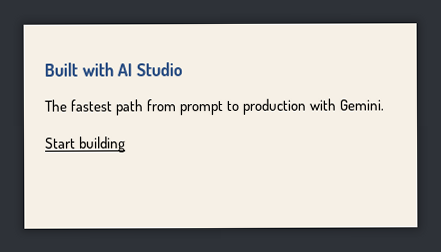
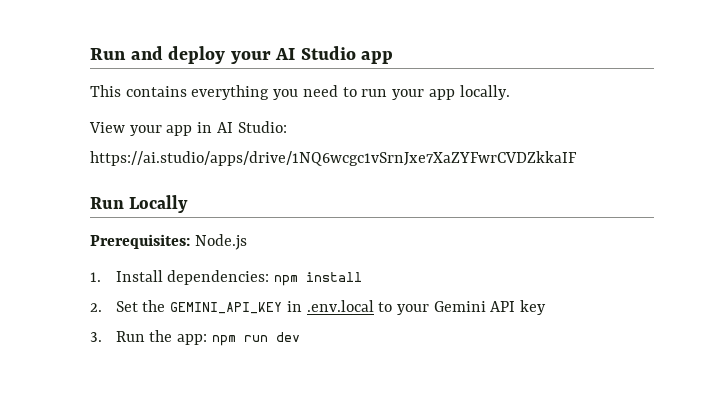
[44,62,184,77] [44,98,385,116] [45,136,127,153] Built with AI Studio // The fastest path from prompt to production with Gemini. // Start building -> [90,46,394,64] [90,85,510,100] [89,121,287,136] [90,151,577,166] [90,195,189,213] [90,234,247,250] [90,270,363,286] [90,300,547,315] [90,330,300,346] Run and deploy your AI Studio app // This contains everything you need to run your app locally. // View your app in AI Studio: https://ai.studio/apps/drive/1NQ6wcgc1vSrnJxe7XaZYFwrCVDZkkaIF // Run Locally // Prerequisites: Node.js // 1. Install dependencies: npm install // 2. Set the GEMINI_API_KEY in .env.local to your Gemini API key // 3. Run the app: npm run dev

